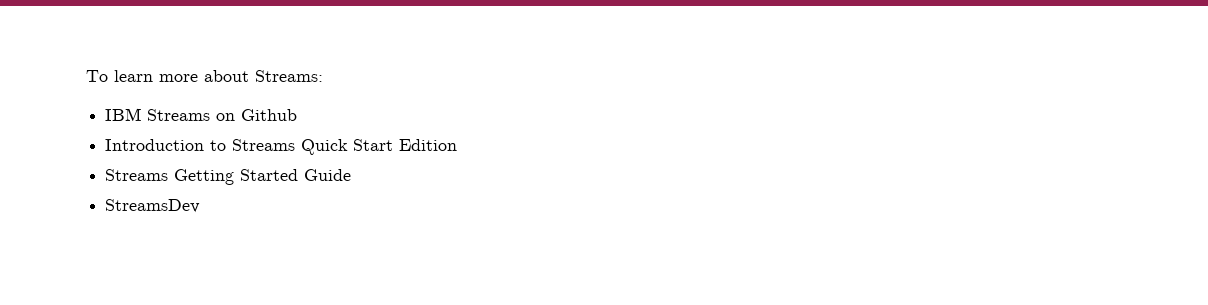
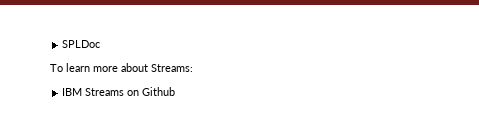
(86, 76) none -> [62,40,101,48] SPLDoc //
[105,139,458,155] [105,169,352,185] [105,199,201,213] // Introduction to Streams Quick Start Edition // Streams Getting Started Guide // StreamsDev -> (176, 91) none

